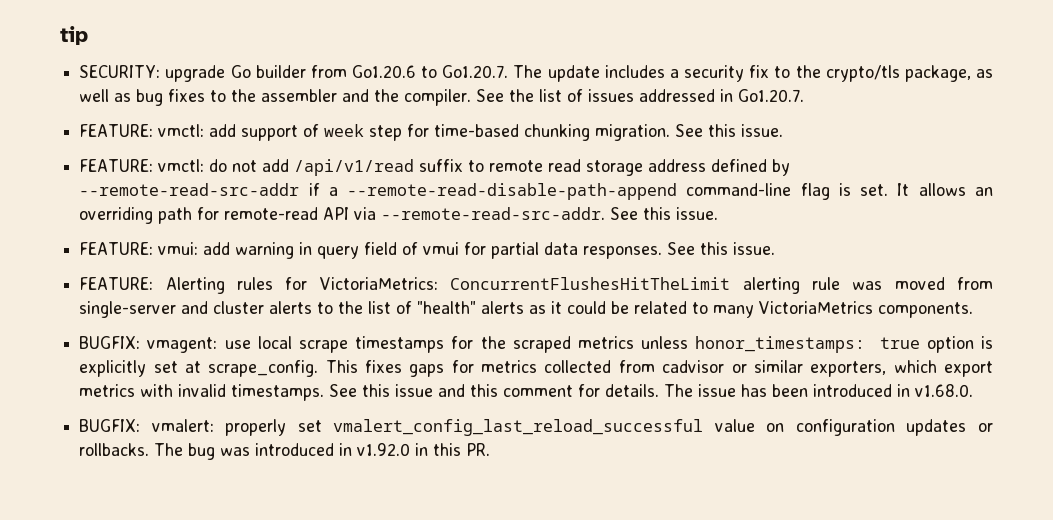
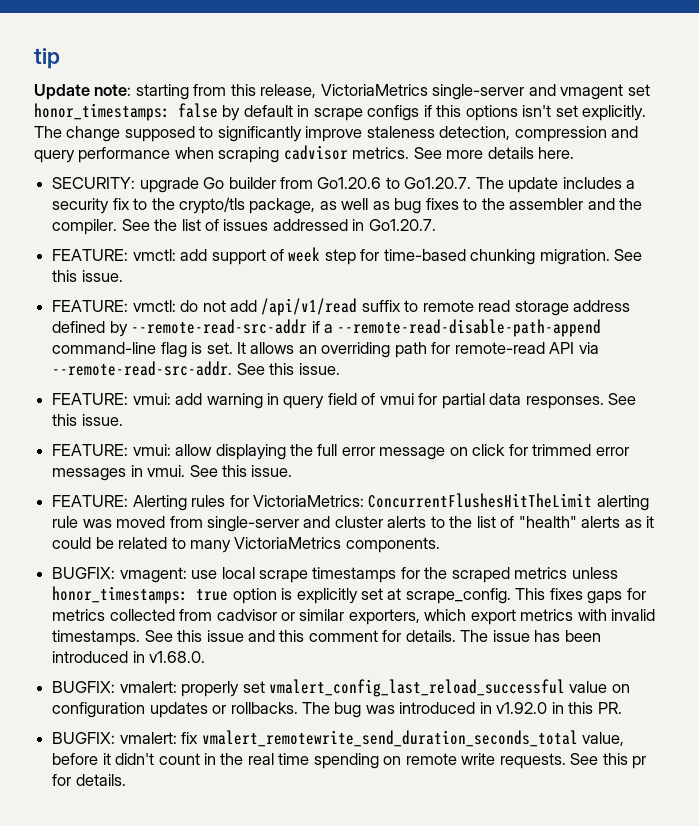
(88, 35) none -> [34,84,650,100] [34,103,647,121] [34,126,639,142] [34,145,575,163] // Update note: starting from this release, VictoriaMetrics single-server and vmagent set honor_timestamps: false by default in scrape configs if this options isn't set explicitly. The change supposed to significantly improve staleness detection, compression and query performance when scraping cadvisor metrics. See more details here.
(776, 248) none -> [52,444,629,460] [52,465,293,481] // FEATURE: vmui: allow displaying the full error message on click for trimmed error messages in vmui. See this issue.
(491, 449) none -> [52,730,624,747] [52,753,646,769] [52,774,126,786] // BUGFIX: vmalert: fix vmalert_remotewrite_send_duration_seconds_total value, before it didn't count in the real time spending on remote write requests. See this pr for details.

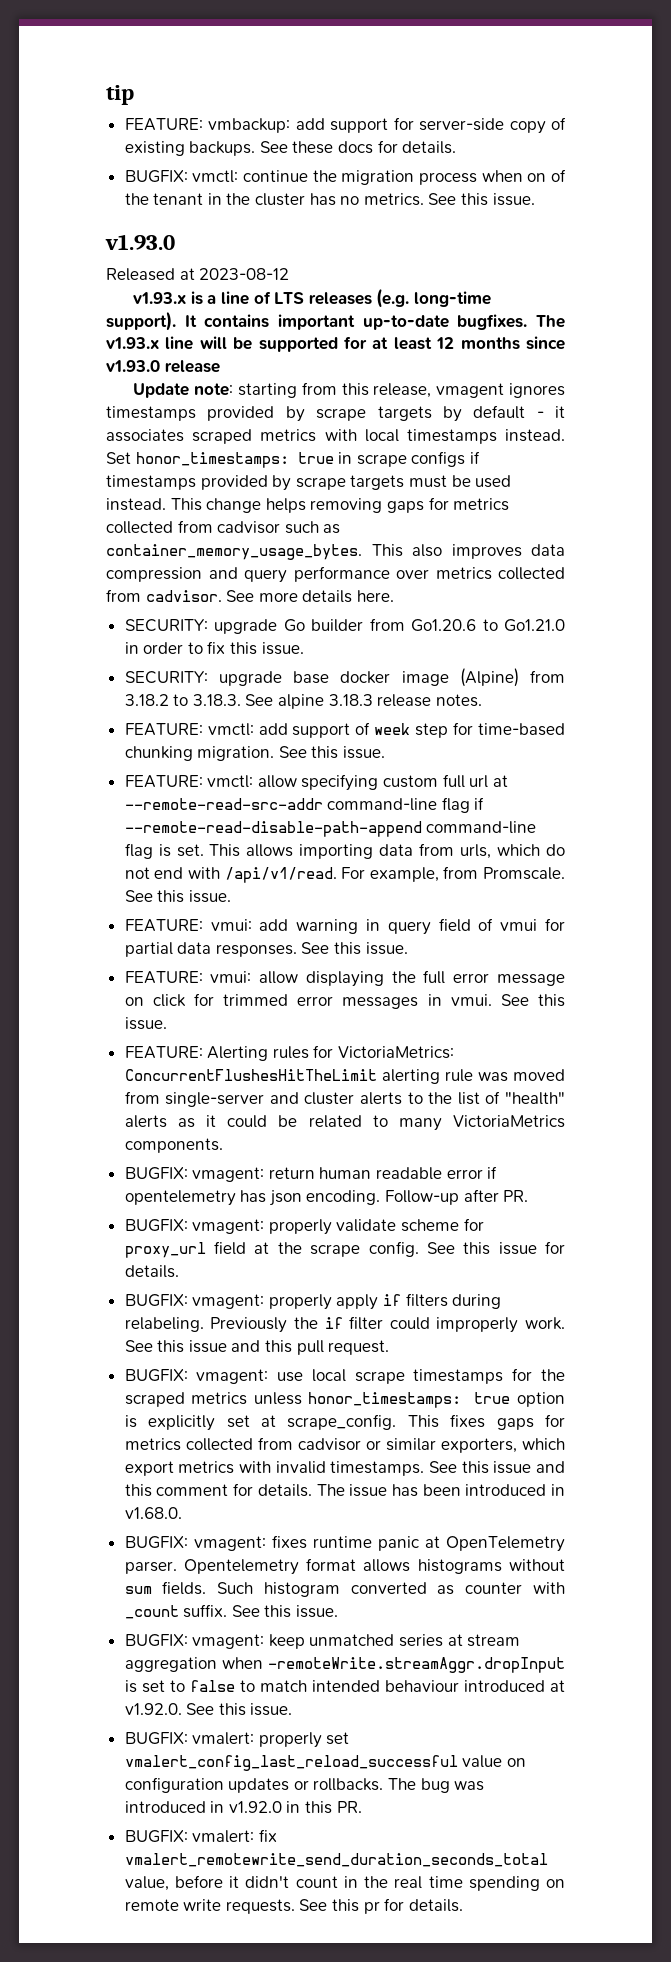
(60, 58) none -> [124,117,566,134] [124,140,457,156] [124,169,567,185] [124,193,535,206] [105,234,175,250] [106,268,290,281] [133,288,492,308] [106,311,565,331] [106,336,565,352] [106,360,220,373] // FEATURE: vmbackup: add support for server-side copy of existing backups. See these docs for details. // BUGFIX: vmctl: continue the migration process when on of the tenant in the cluster has no metrics. See this issue. // v1.93.0 // Released at 2023-08-12 // v1.93.x is a line of LTS releases (e.g. long-time support). It contains important up-to-date bugfixes. The v1.93.x line will be supported for at least 12 months since v1.93.0 release
[320,84,650,100] [34,103,647,121] [34,126,639,142] [34,145,410,163] VictoriaMetrics single-server and vmagent set honor_timestamps: false by default in scrape configs if this options isn't set explicitly. The change supposed to significantly improve staleness detection, compression and query performance when scraping cadvisor metrics. -> [436,383,565,398] [106,405,565,422] [106,429,565,444] [106,451,480,468] [106,475,512,491] [106,497,510,513] [106,520,341,534] [106,544,565,560] [106,566,565,583] [106,589,222,602] vmagent ignores timestamps provided by scrape targets by default - it associates scraped metrics with local timestamps instead. Set honor_timestamps: true in scrape configs if timestamps provided by scrape targets must be used instead. This change helps removing gaps for metrics collected from cadvisor such as container_memory_usage_bytes. This also improves data compression and query performance over metrics collected from cadvisor.
[404,177,636,193] [52,197,642,214] [52,219,436,235] Go1.20.7. The update includes a security fix to the crypto/tls package, as well as bug fixes to the assembler and the compiler. See the list of issues addressed in Go1.20.7. -> [504,619,565,632] [124,641,304,655] [124,668,565,687] [124,694,482,709] Go1.21.0 in order to fix this issue. // SECURITY: upgrade base docker image (Alpine) from 3.18.2 to 3.18.3. See alpine 3.18.3 release notes.
[180,298,631,316] [52,319,333,337] do not add /api/v1/read suffix to remote read storage address defined by --remote-read-src-addr if a -> [257,774,508,791] [124,797,485,813] allow specifying custom full url at --remote-read-src-addr command-line flag if
[236,342,599,358] [52,361,233,376] It allows an overriding path for remote-read API via --remote-read-src-addr. -> [209,843,565,859] [124,866,565,883] This allows importing data from urls, which do not end with /api/v1/read. For example, from Promscale.
(440, 545) none -> [124,1166,498,1182] [124,1189,529,1206] [124,1218,484,1235] [124,1241,565,1258] [124,1265,179,1278] [124,1293,502,1310] [124,1316,565,1333] [124,1340,390,1355] // BUGFIX: vmagent: return human readable error if opentelemetry has json encoding. Follow-up after PR. // BUGFIX: vmagent: properly validate scheme for proxy_url field at the scrape config. See this issue for details. // BUGFIX: vmagent: properly apply if filters during relabeling. Previously the if filter could improperly work. See this issue and this pull request.
(206, 657) none -> [124,1535,565,1552] [124,1558,565,1575] [124,1581,565,1597] [124,1604,339,1619] [124,1634,521,1649] [124,1657,565,1673] [124,1680,565,1693] [124,1703,293,1716] // BUGFIX: vmagent: fixes runtime panic at OpenTelemetry parser. Opentelemetry format allows histograms without sum fields. Such histogram converted as counter with _count suffix. See this issue. // BUGFIX: vmagent: keep unmatched series at stream aggregation when -remoteWrite.streamAggr.dropInput is set to false to match intended behaviour introduced at v1.92.0. See this issue.

